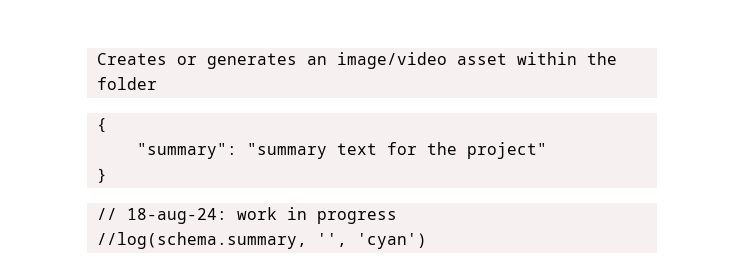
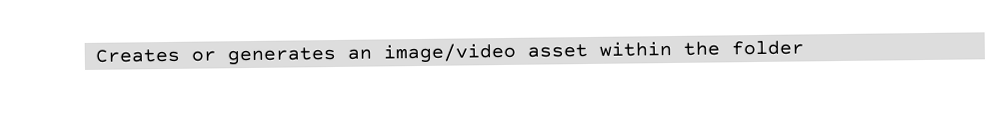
[97,118,108,133] [137,142,548,159] [97,168,108,183] [97,207,398,224] [97,232,428,249] // { // "summary": "summary text for the project" // } // // 18-aug-24: work in progress // //log(schema.summary, '', 'cyan') -> (804, 48) none

